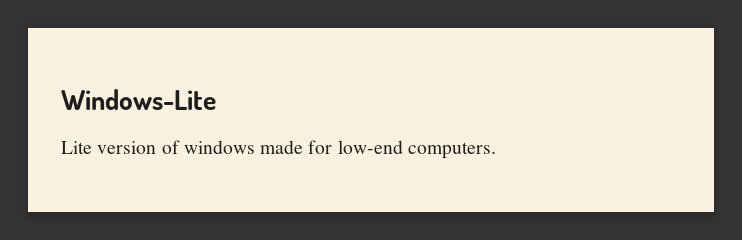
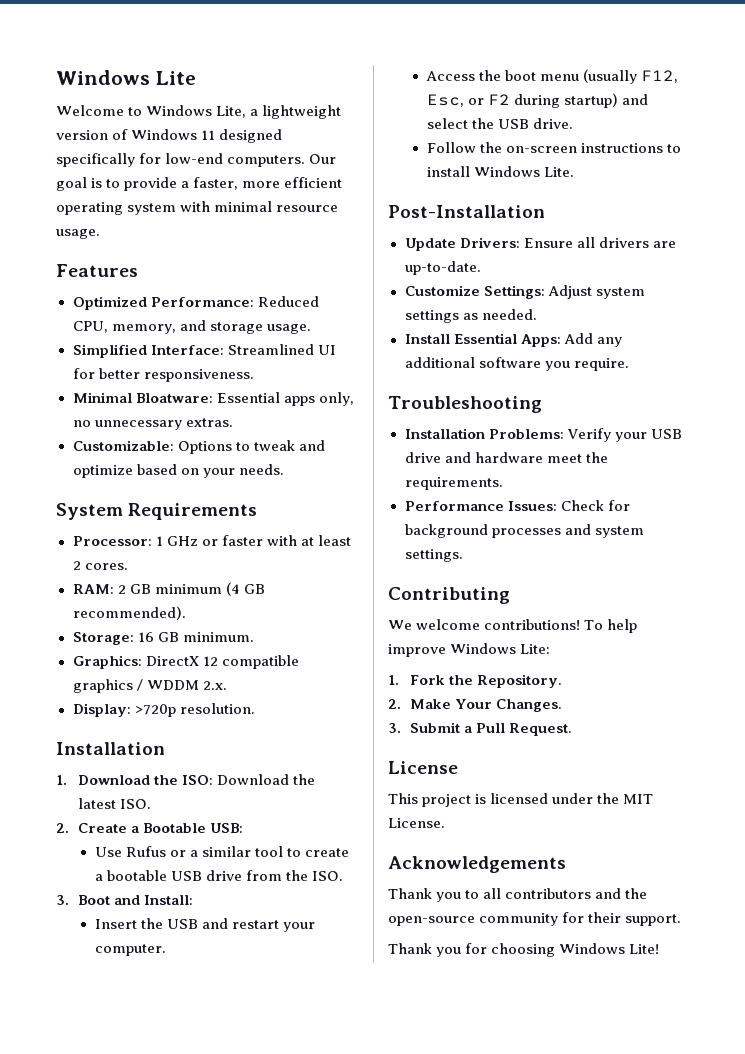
[61,89,216,110] [61,140,496,159] Windows-Lite // Lite version of windows made for low-end computers. -> [56,70,196,85] [56,105,342,119] [56,129,283,143] [56,153,337,167] [56,177,343,191] [56,201,339,215] [56,229,100,239] [56,264,138,277] [72,296,319,310] [72,320,311,334] [72,344,336,358] [72,368,254,382] [72,392,354,406] [72,418,233,430] [72,440,325,454] [72,464,284,478] [56,503,258,520] [72,535,351,546] [72,561,128,570] [72,582,265,596] [72,606,186,620] [72,632,254,645] [72,655,299,669] [72,679,227,693] [72,703,255,717] [56,742,165,755] [56,774,316,785] [78,798,152,809] [56,823,244,833] [94,846,350,857] [94,870,344,881] [56,895,194,905] [94,918,316,932] [94,944,166,956] [425,69,679,84] [426,93,649,108] [426,118,573,129] [426,142,681,153] [426,166,574,177] [388,205,545,218] [404,237,676,251] [404,261,481,275] [404,285,645,299] [404,309,537,323] [404,333,622,347] [404,357,629,371] [388,396,542,413] [404,428,682,442] [404,452,608,463] [404,477,503,490] [404,500,630,511] [404,524,644,538] [404,549,463,562] [388,587,510,604] [388,619,638,633] [388,643,551,657] [388,674,563,688] [388,699,563,712] [388,722,573,736] [388,761,458,774] [388,793,654,807] [388,818,445,828] [388,856,566,873] [388,888,648,902] [388,912,682,926] [388,943,660,957] Windows Lite // Welcome to Windows Lite, a lightweight version of Windows 11 designed specifically for low-end computers. Our goal is to provide a faster, more efficient operating system with minimal resource usage. // Features // Optimized Performance: Reduced CPU, memory, and storage usage. // Simplified Interface: Streamlined UI for better responsiveness. // Minimal Bloatware: Essential apps only, no unnecessary extras. // Customizable: Options to tweak and optimize based on your needs. // System Requirements // Processor: 1 GHz or faster with at least 2 cores. // RAM: 2 GB minimum (4 GB recommended). // Storage: 16 GB minimum. // Graphics: DirectX 12 compatible graphics / WDDM 2.x. // Display: >720p resolution. // Installation // 1. Download the ISO: Download the latest ISO. // 2. Create a Bootable USB: // Use Rufus or a similar tool to create a bootable USB drive from the ISO. // 3. Boot and Install: // Insert the USB and restart your computer. // Access the boot menu (usually F12, Esc, or F2 during startup) and select the USB drive. // Follow the on-screen instructions to install Windows Lite. // Post-Installation // Update Drivers: Ensure all drivers are up-to-date. // Customize Settings: Adjust system settings as needed. // Install Essential Apps: Add any additional software you require. // Troubleshooting // Installation Problems: Verify your USB drive and hardware meet the requirements. // Performance Issues: Check for background processes and system settings. // Contributing // We welcome contributions! To help improve Windows Lite: // 1. Fork the Repository. // 2. Make Your Changes. // 3. Submit a Pull Request. // License // This project is licensed under the MIT License. // Acknowledgements // Thank you to all contributors and the open-source community for their support. // Thank you for choosing Windows Lite!

